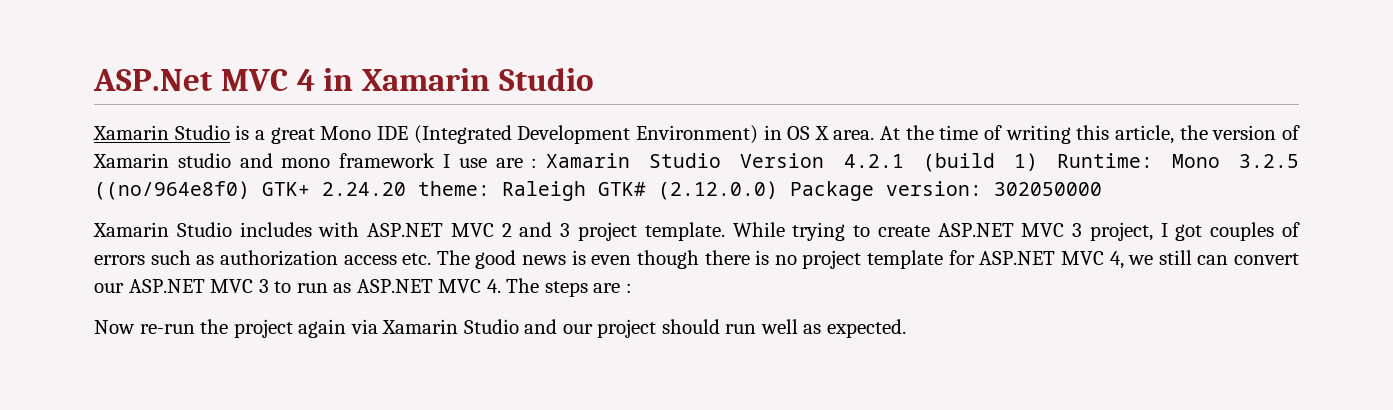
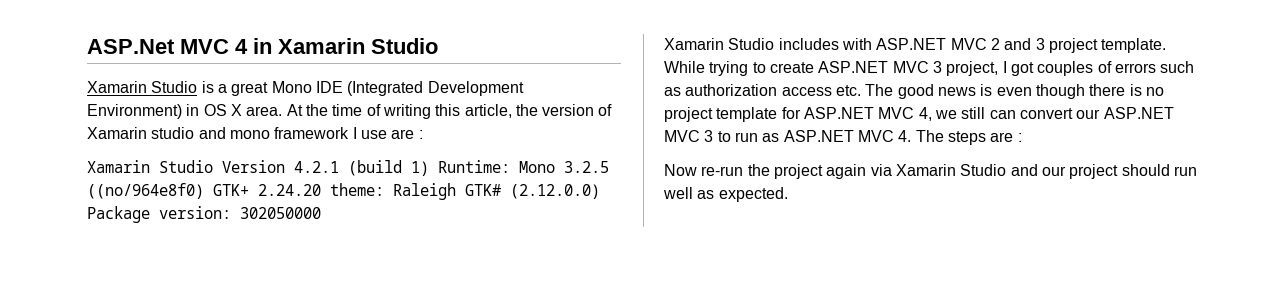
(538, 163) none -> (423, 134) //

